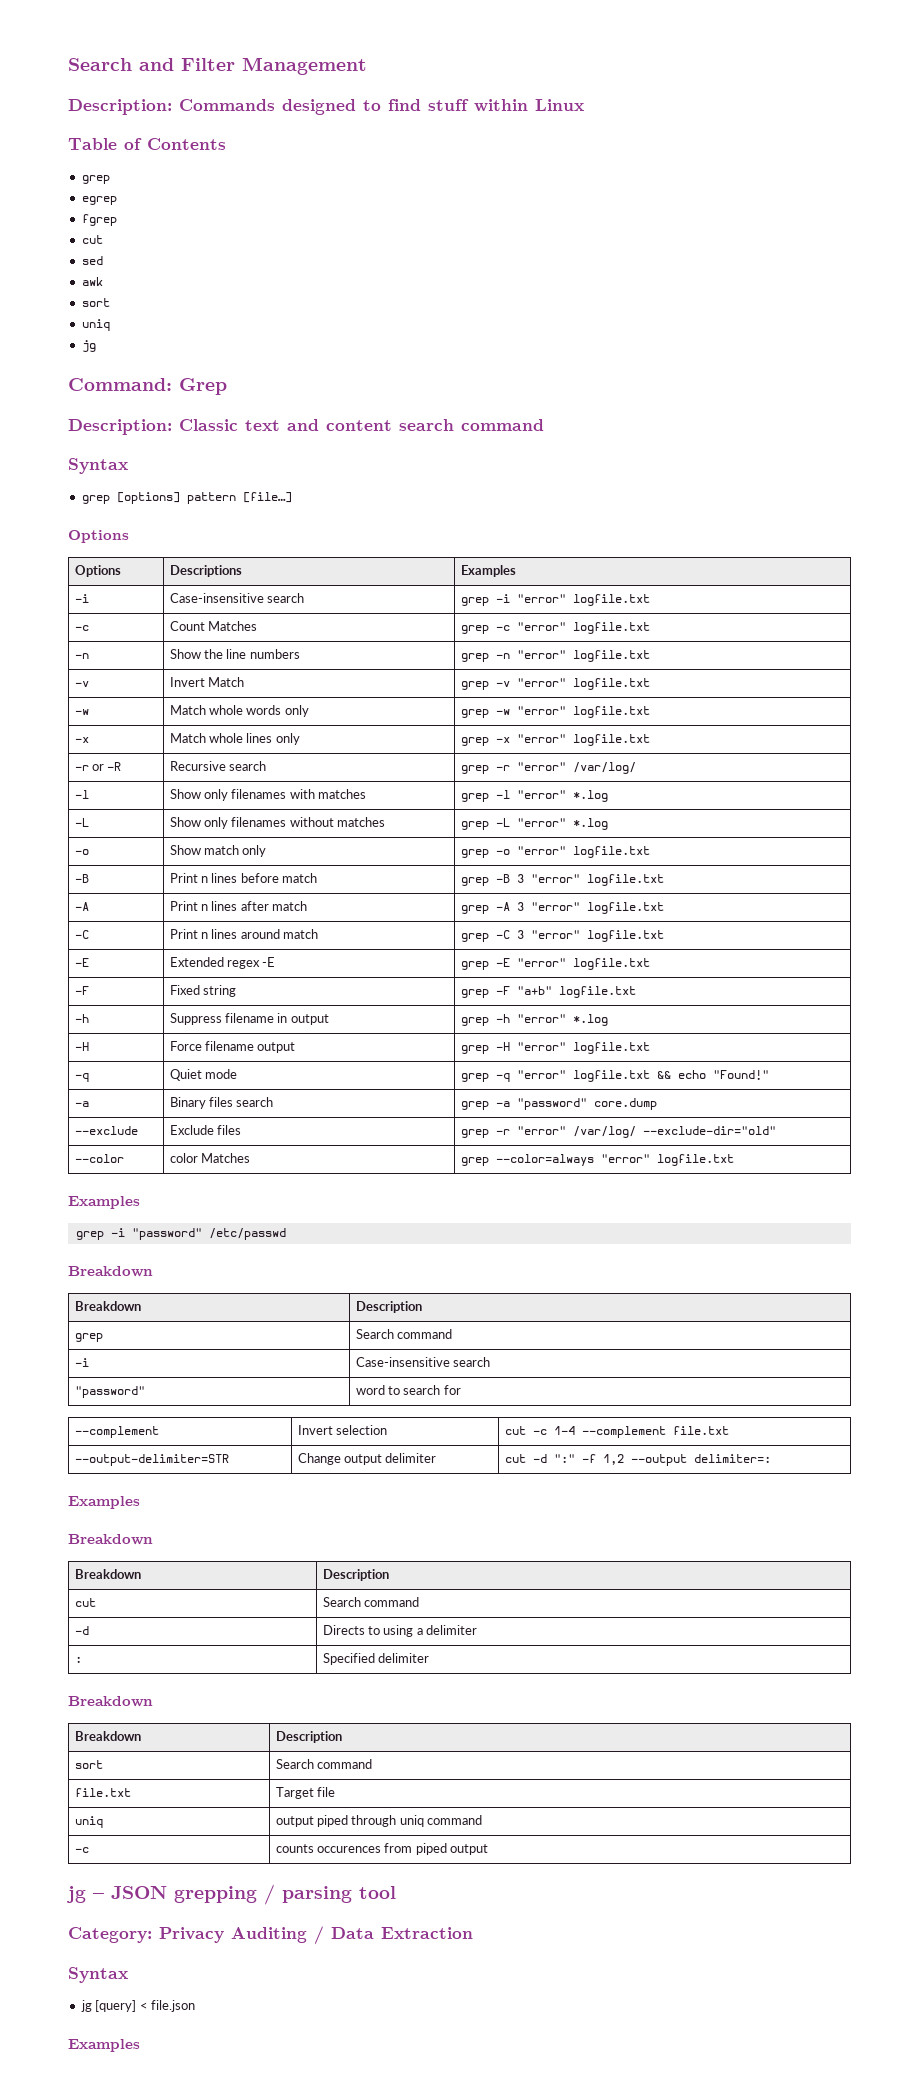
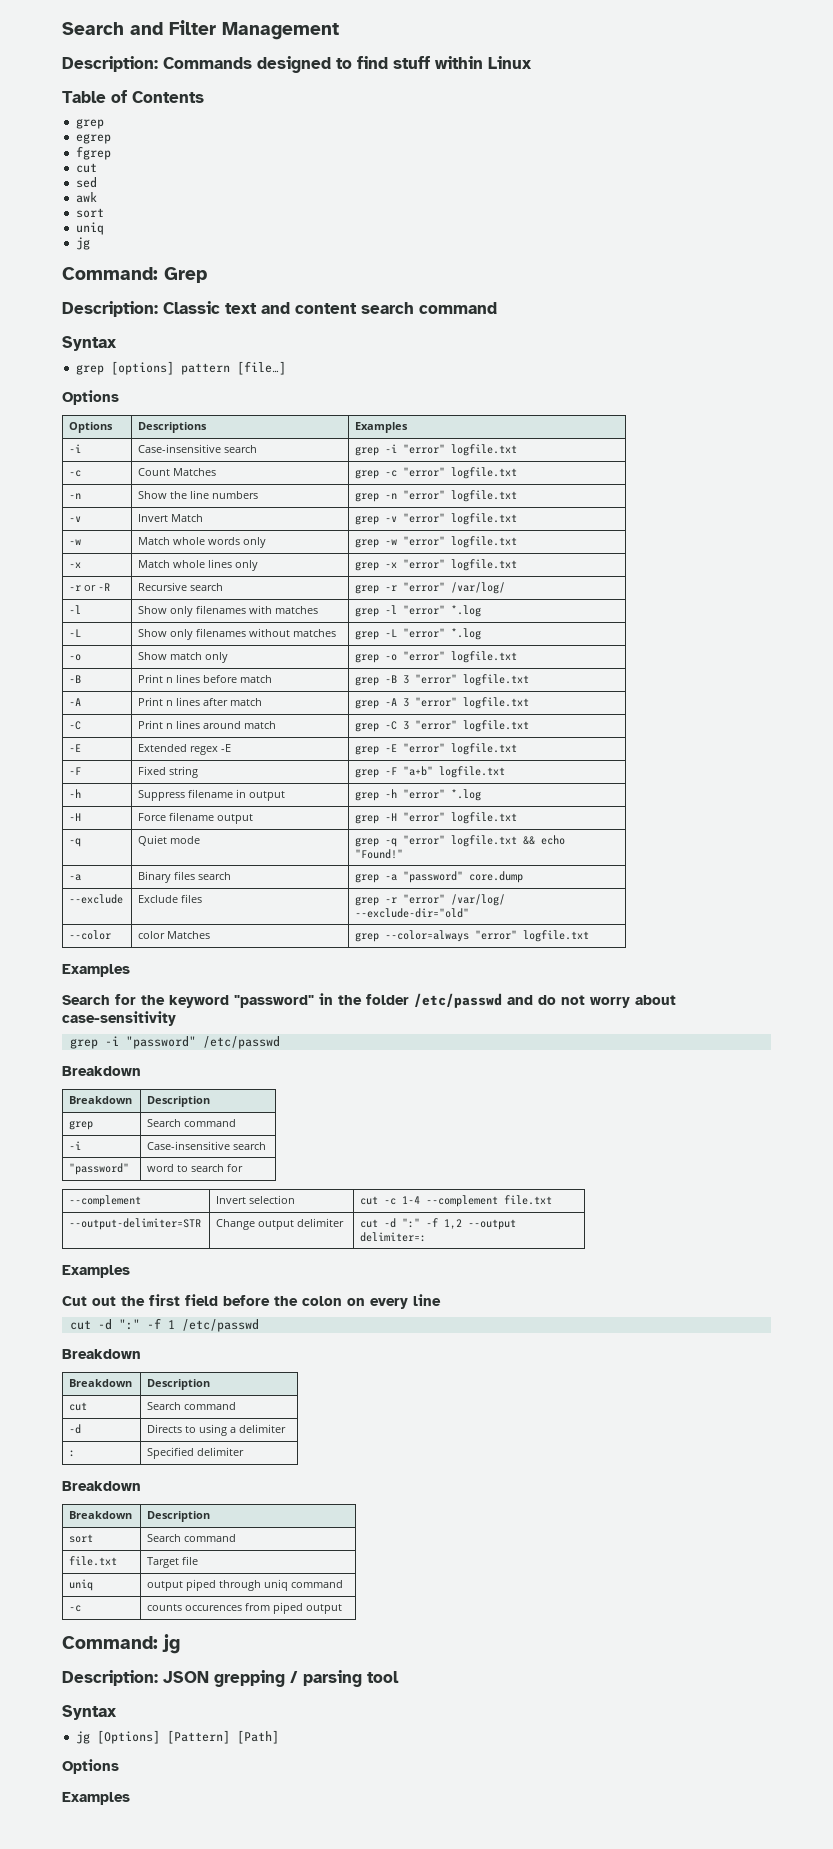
(140, 1202) none -> [62,993,676,1008] [62,1011,176,1026] // Search for the keyword "password" in the folder /etc/passwd and do not worry about case-sensitivity
(140, 1502) none -> [62,1294,441,1309] [69,1318,259,1332] // Cut out the first field before the colon on every line // cut -d ":" -f 1 /etc/passwd
[66,1886,104,1903] jg – -> [62,1634,180,1654] [62,1670,158,1686] Command: jg // Description:
[68,1926,473,1945] [68,1967,128,1983] [80,2000,195,2012] Category: Privacy Auditing / Data Extraction // Syntax // jg [query] < file.json -> [62,1705,117,1720] [75,1730,279,1744] [62,1759,119,1774] Syntax // jg [Options] [Pattern] [Path] // Options

